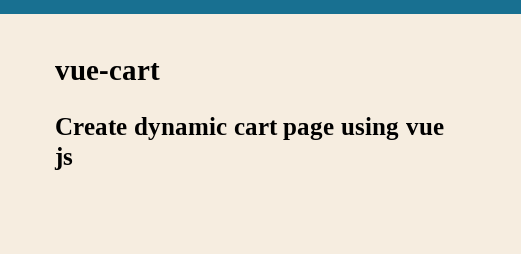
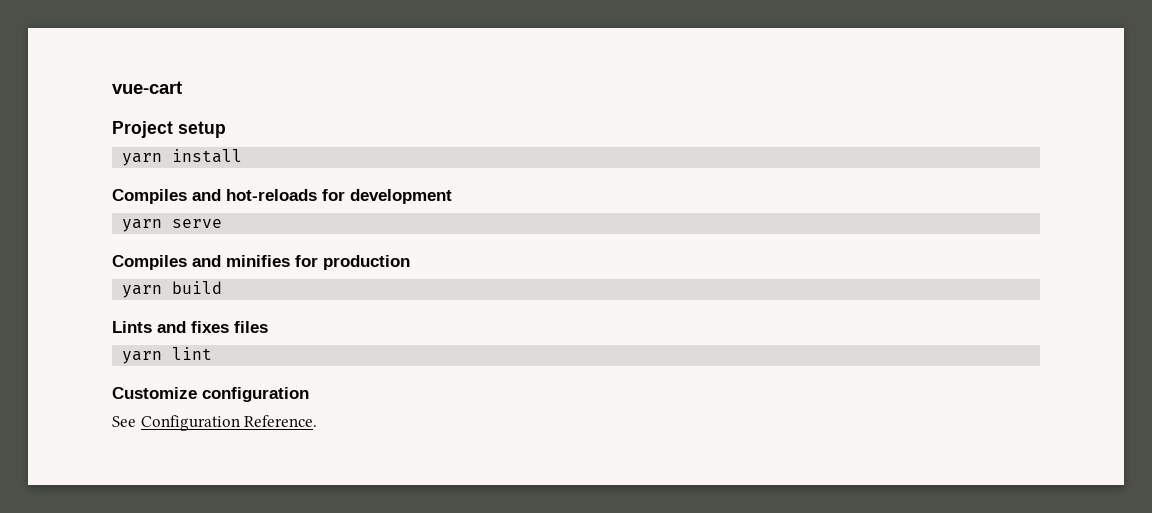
[55,117,444,140] [54,147,73,170] Create dynamic cart page using vue js -> [112,121,226,138] [122,149,243,166] [112,189,452,204] [122,219,223,232] [112,255,410,270] [122,281,223,298] [112,321,268,333] [122,347,213,364] [112,387,309,402] [112,415,318,431] Project setup // yarn install // Compiles and hot-reloads for development // yarn serve // Compiles and minifies for production // yarn build // Lints and fixes files // yarn lint // Customize configuration // See Configuration Reference.

